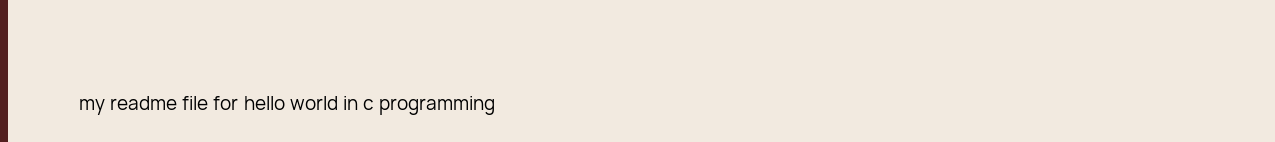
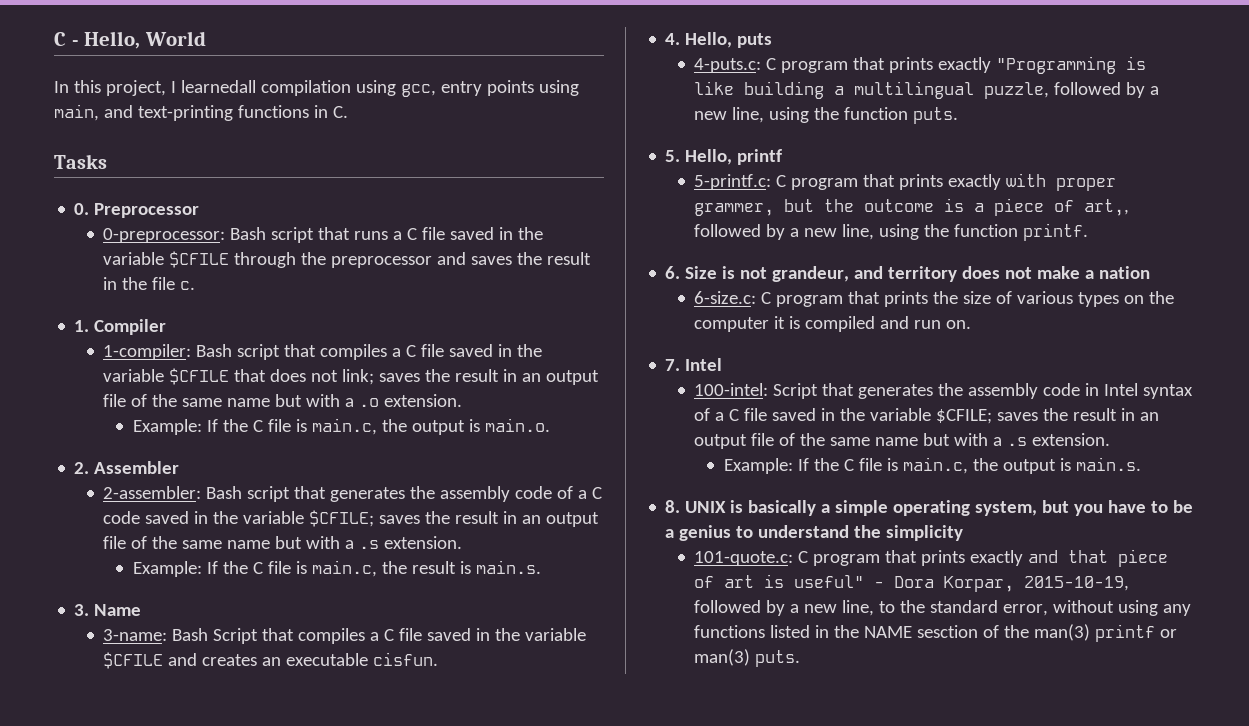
[79,96,496,115] my readme file for hello world in c programming -> [54,31,206,49] [54,80,579,97] [54,104,348,121] [54,154,107,169] [74,203,200,218] [103,227,544,243] [103,251,592,268] [103,277,196,290] [74,319,167,335] [103,344,543,360] [103,368,600,385] [103,394,463,407] [132,418,550,435] [74,461,180,474] [103,486,603,502] [103,510,600,527] [103,536,463,549] [132,560,541,577] [74,604,142,616] [103,628,587,644] [103,652,439,669] [665,32,773,48] [694,56,1147,74] [694,81,1160,99] [694,107,959,124] [665,149,783,165] [694,173,1117,191] [694,198,1130,216] [694,223,1089,241] [665,266,1151,282] [694,291,1175,307] [694,316,972,332] [665,358,723,371] [694,383,1194,399] [694,408,1160,424] [694,433,1111,449] [723,457,1141,474] [665,500,1194,516] [665,525,964,541] [694,549,1169,567] [694,574,1130,592] [694,600,1192,616] [694,624,1178,642] [694,649,801,667] C - Hello, World // In this project, I learnedall compilation using gcc, entry points using main, and text-printing functions in C. // Tasks // 0. Preprocessor // 0-preprocessor: Bash script that runs a C file saved in the variable $CFILE through the preprocessor and saves the result in the file c. // 1. Compiler // 1-compiler: Bash script that compiles a C file saved in the variable $CFILE that does not link; saves the result in an output file of the same name but with a .o extension. // Example: If the C file is main.c, the output is main.o. // 2. Assembler // 2-assembler: Bash script that generates the assembly code of a C code saved in the variable $CFILE; saves the result in an output file of the same name but with a .s extension. // Example: If the C file is main.c, the result is main.s. // 3. Name // 3-name: Bash Script that compiles a C file saved in the variable $CFILE and creates an executable cisfun. // 4. Hello, puts // 4-puts.c: C program that prints exactly "Programming is like building a multilingual puzzle, followed by a new line, using the function puts. // 5. Hello, printf // 5-printf.c: C program that prints exactly with proper grammer, but the outcome is a piece of art,, followed by a new line, using the function printf. // 6. Size is not grandeur, and territory does not make a nation // 6-size.c: C program that prints the size of various types on the computer it is compiled and run on. // 7. Intel // 100-intel: Script that generates the assembly code in Intel syntax of a C file saved in the variable $CFILE; saves the result in an output file of the same name but with a .s extension. // Example: If the C file is main.c, the output is main.s. // 8. UNIX is basically a simple operating system, but you have to be a genius to understand the simplicity // 101-quote.c: C program that prints exactly and that piece of art is useful" - Dora Korpar, 2015-10-19, followed by a new line, to the standard error, without using any functions listed in the NAME sesction of the man(3) printf or man(3) puts.

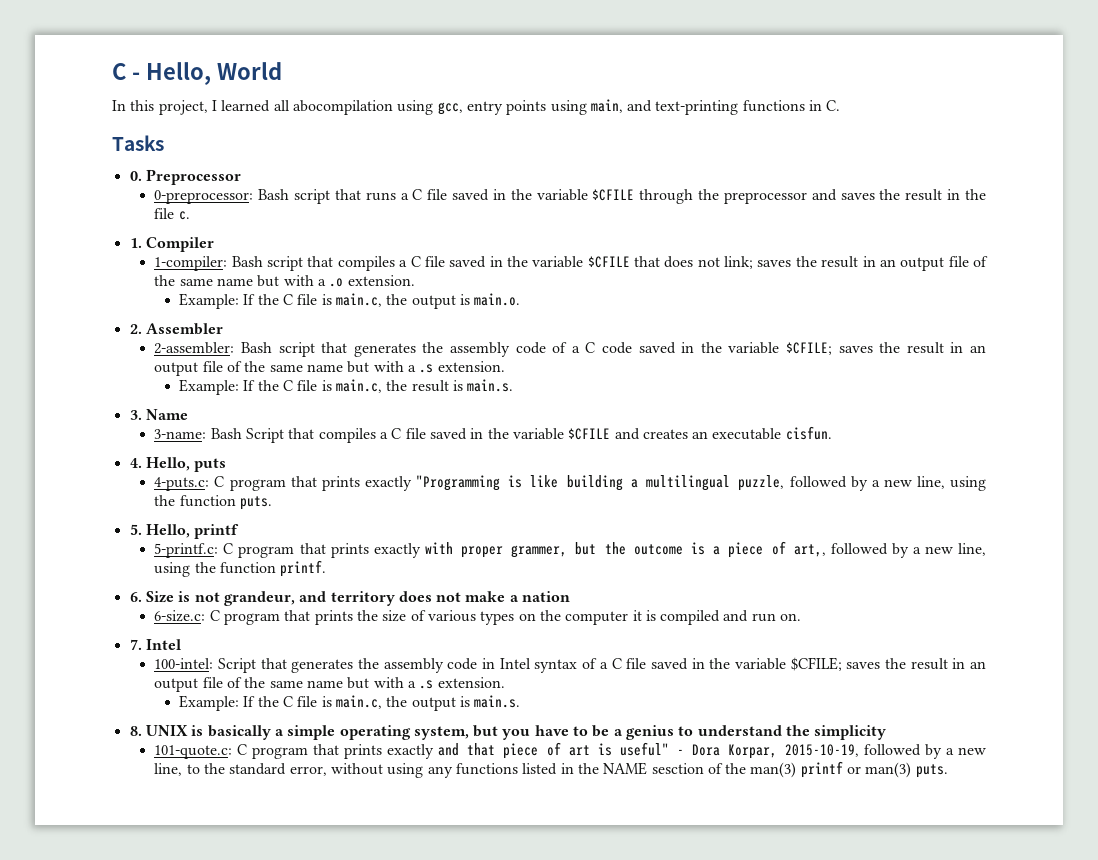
[180,80,351,96] learnedall compilation -> [221,100,393,115] learned all abocompilation

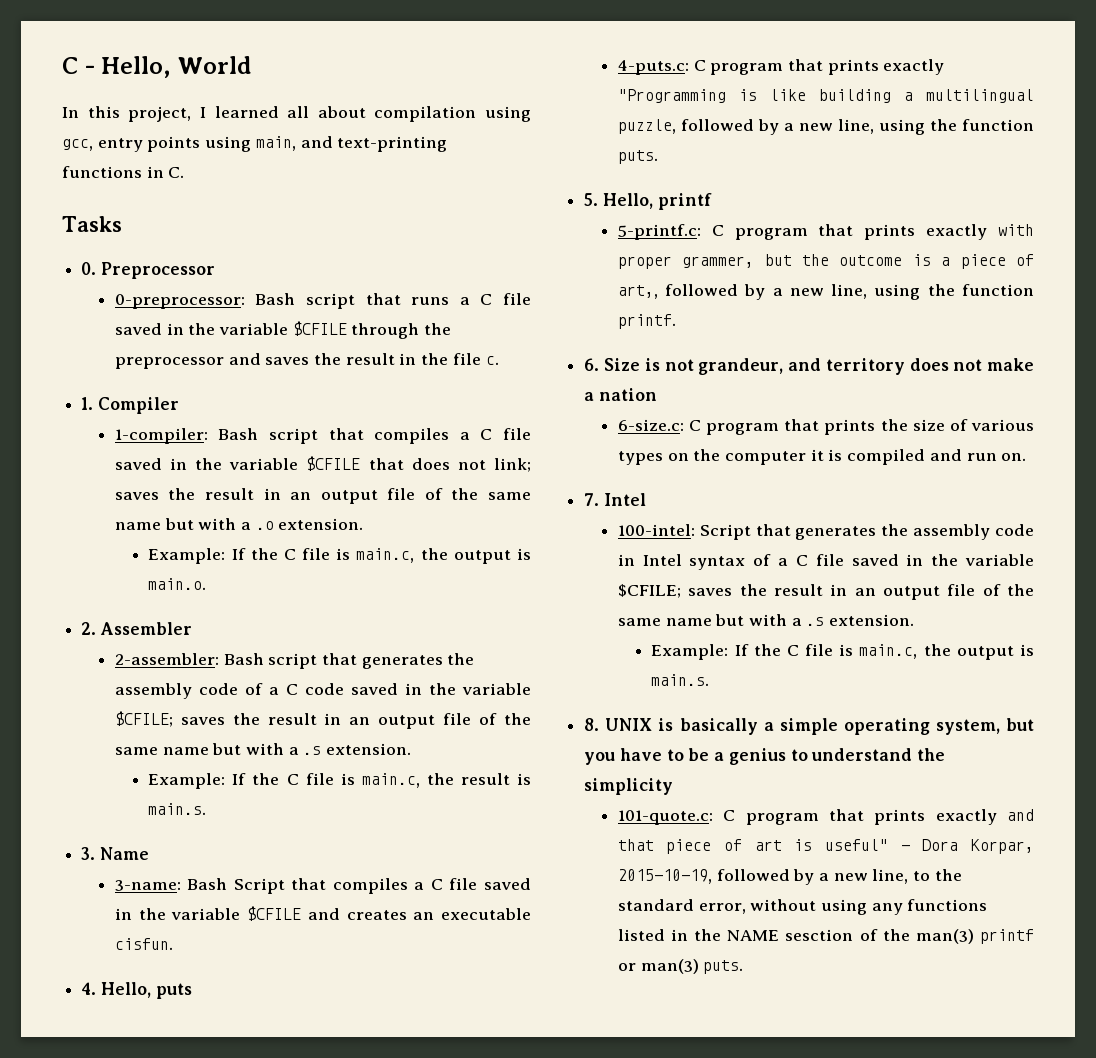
[292,100,393,115] abocompilation -> [317,106,477,122] about compilation

